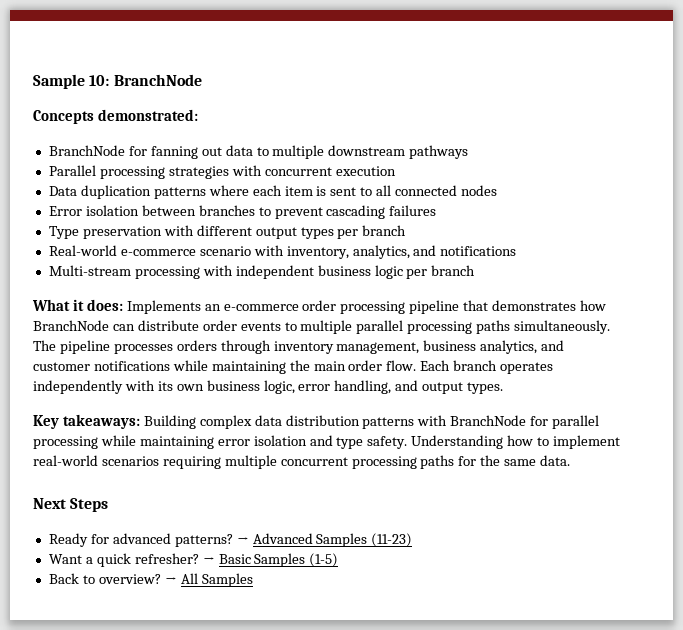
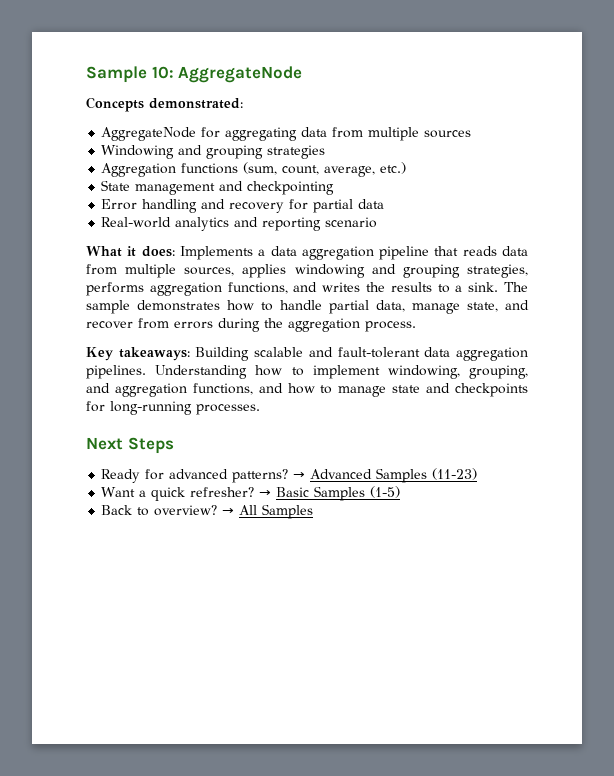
[113,74,202,86] BranchNode -> [178,66,303,83] AggregateNode
[48,145,469,159] [48,165,396,179] [48,185,498,199] [48,205,437,219] [48,225,407,239] [48,245,517,259] [48,265,476,279] [32,299,607,314] [33,320,611,334] [33,340,565,354] [33,360,554,374] [33,380,504,394] [33,414,600,429] [33,435,621,449] [33,455,571,469] BranchNode for fanning out data to multiple downstream pathways // Parallel processing strategies with concurrent execution // Data duplication patterns where each item is sent to all connected nodes // Error isolation between branches to prevent cascading failures // Type preservation with different output types per branch // Real-world e-commerce scenario with inventory, analytics, and notifications // Multi-stream processing with independent business logic per branch // What it does: Implements an e-commerce order processing pipeline that demonstrates how BranchNode can distribute order events to multiple parallel processing paths simultaneously. The pipeline processes orders through inventory management, business analytics, and customer notifications while maintaining the main order flow. Each branch operates independently with its own business logic, error handling, and output types. // Key takeaways: Building complex data distribution patterns with BranchNode for parallel processing while maintaining error isolation and type safety. Understanding how to implement real-world scenarios requiring multiple concurrent processing paths for the same data. -> [101,127,472,141] [101,145,326,159] [101,162,407,177] [101,180,335,195] [101,199,385,213] [101,217,378,231] [86,246,528,260] [86,264,528,278] [86,282,529,296] [86,300,529,314] [86,318,416,332] [86,347,528,361] [86,365,528,379] [86,383,528,397] [86,401,260,415] AggregateNode for aggregating data from multiple sources // Windowing and grouping strategies // Aggregation functions (sum, count, average, etc.) // State management and checkpointing // Error handling and recovery for partial data // Real-world analytics and reporting scenario // What it does: Implements a data aggregation pipeline that reads data from multiple sources, applies windowing and grouping strategies, performs aggregation functions, and writes the results to a sink. The sample demonstrates how to handle partial data, manage state, and recover from errors during the aggregation process. // Key takeaways: Building scalable and fault-tolerant data aggregation pipelines. Understanding how to implement windowing, grouping, and aggregation functions, and how to manage state and checkpoints for long-running processes.

